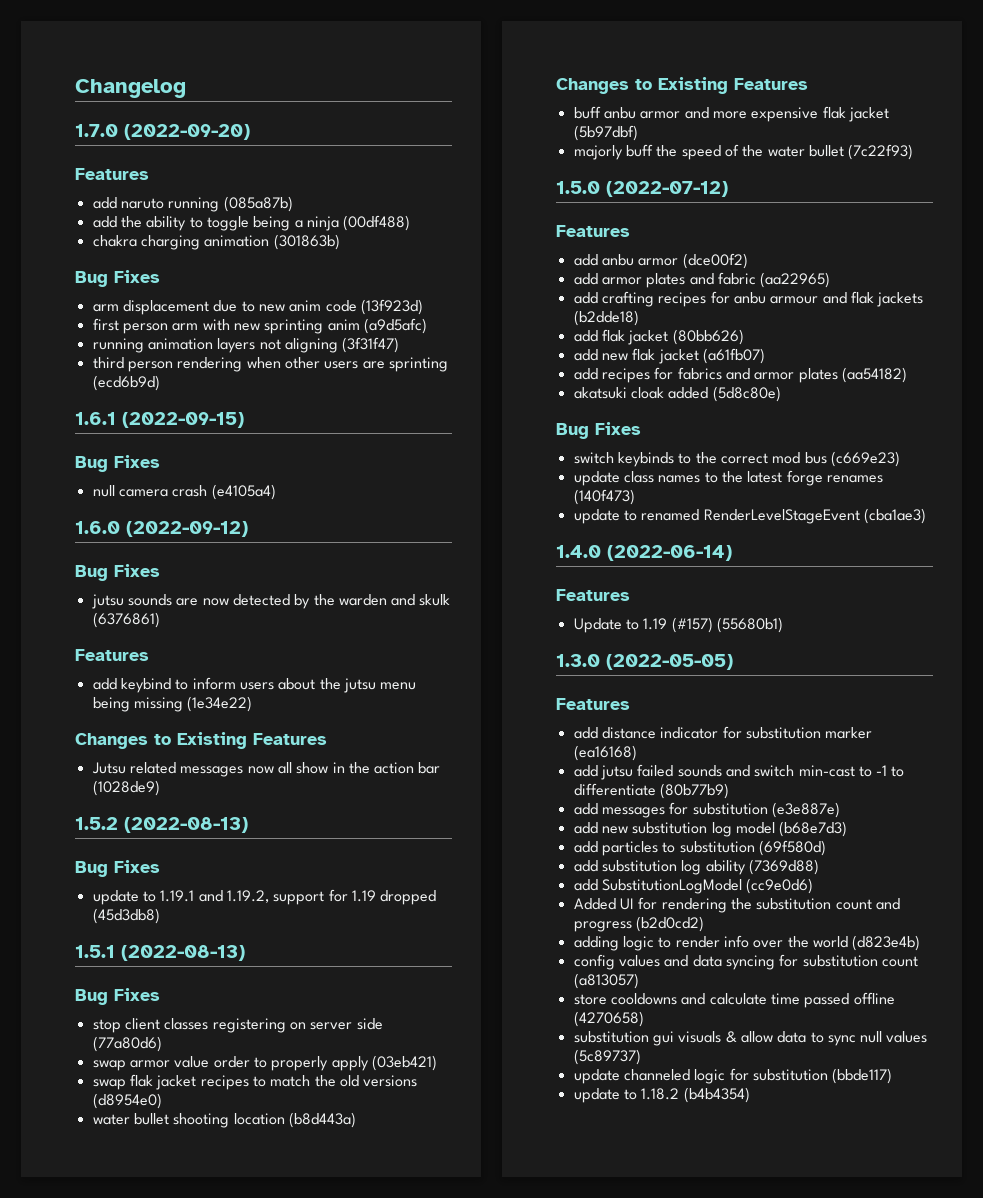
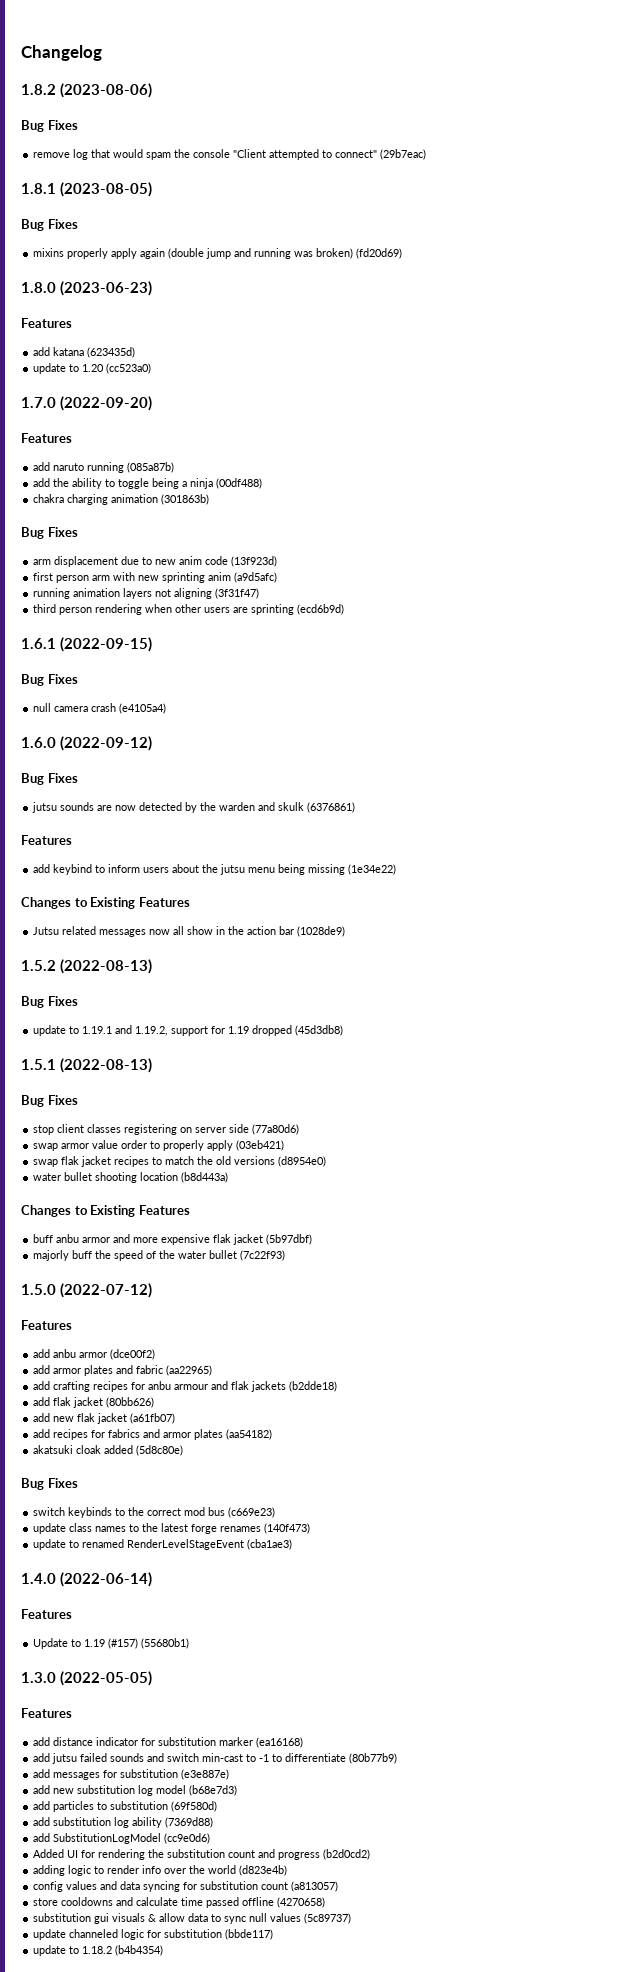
(186, 88) none -> [21,83,153,98] [21,120,78,132] [33,149,427,160] [21,182,153,197] [21,219,78,231] [33,248,403,259] [21,281,153,296] [21,318,72,328] [33,347,136,358] [33,363,152,374] // 1.8.2 (2023-08-06) // Bug Fixes // remove log that would spam the console "Client attempted to connect" (29b7eac) // 1.8.1 (2023-08-05) // Bug Fixes // mixins properly apply again (double jump and running was broken) (fd20d69) // 1.8.0 (2023-06-23) // Features // add katana (623435d) // update to 1.20 (cc523a0)

